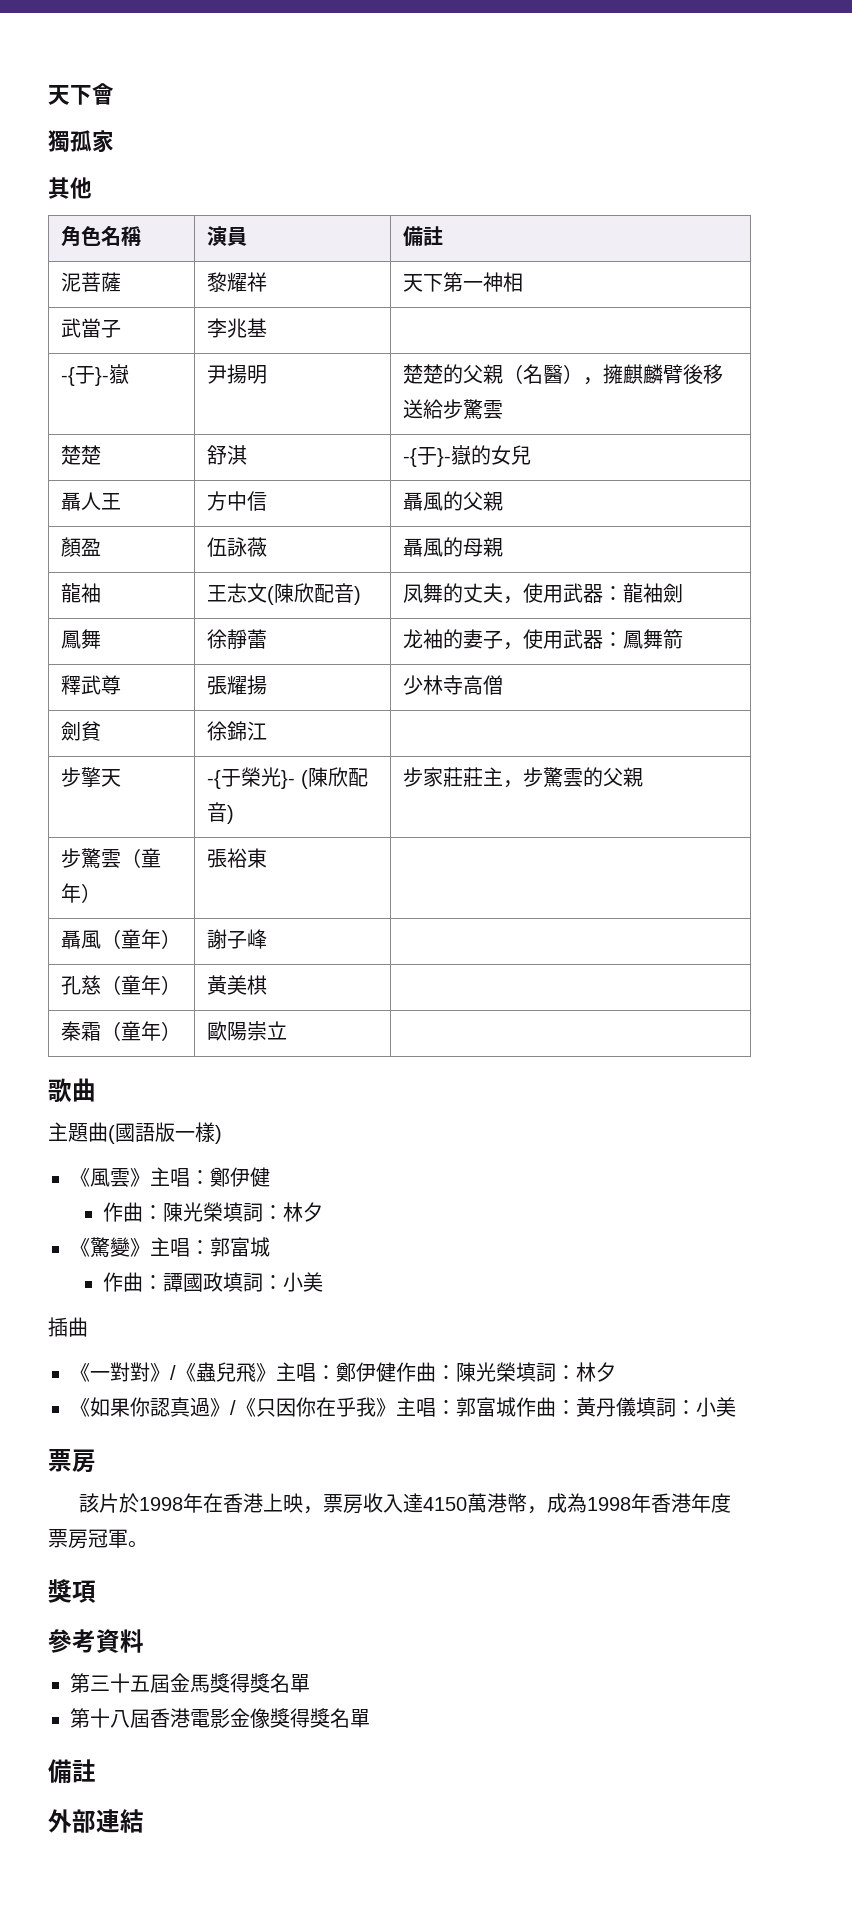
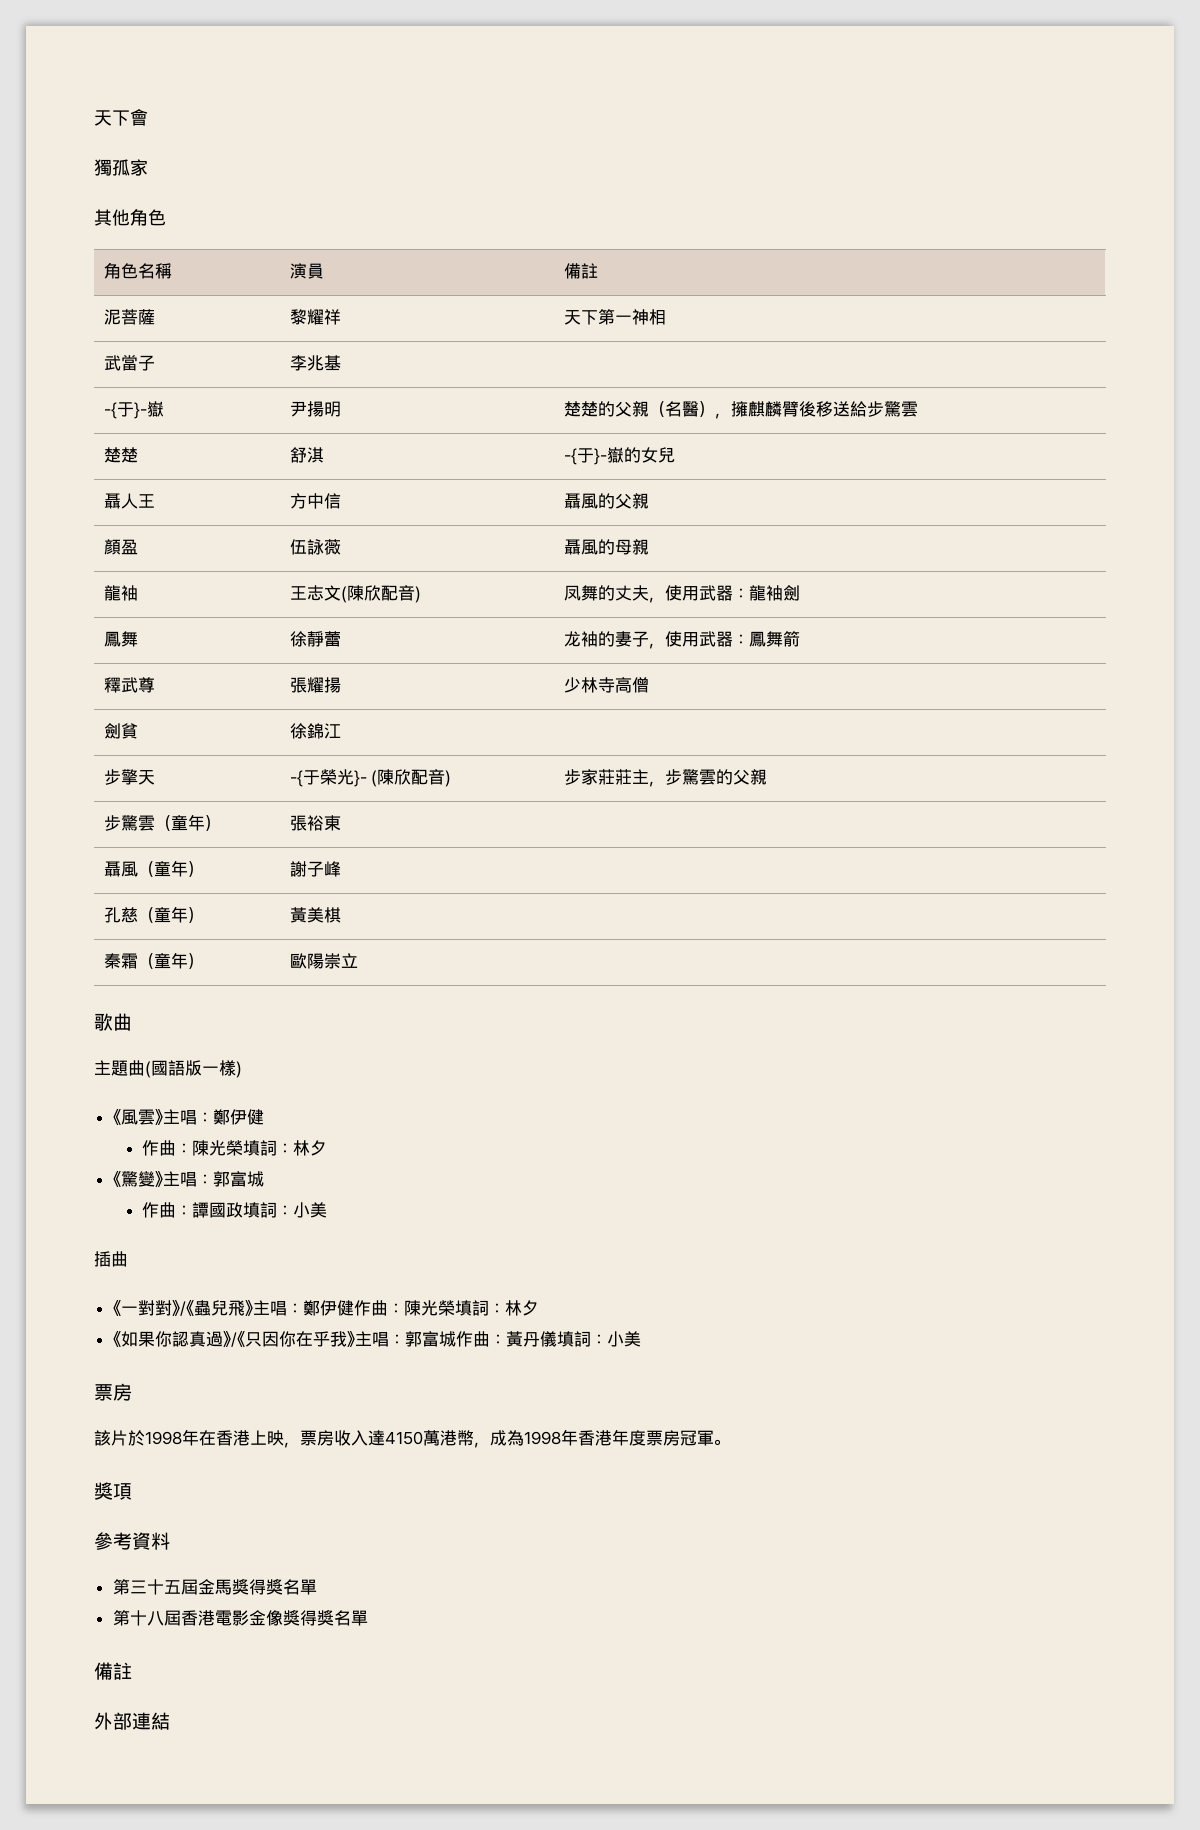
(92, 188) none -> [130,209,166,226] 角色

